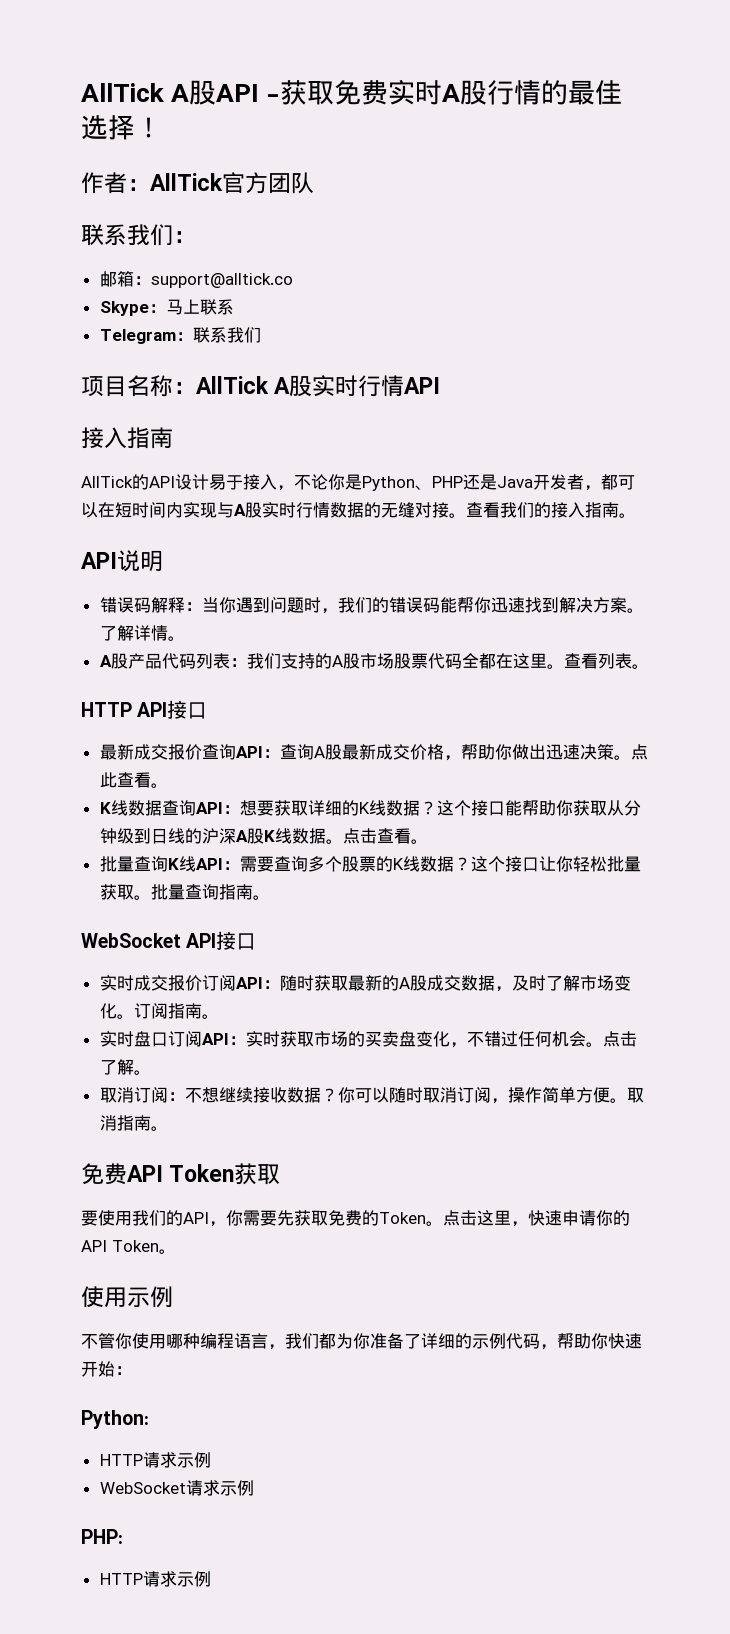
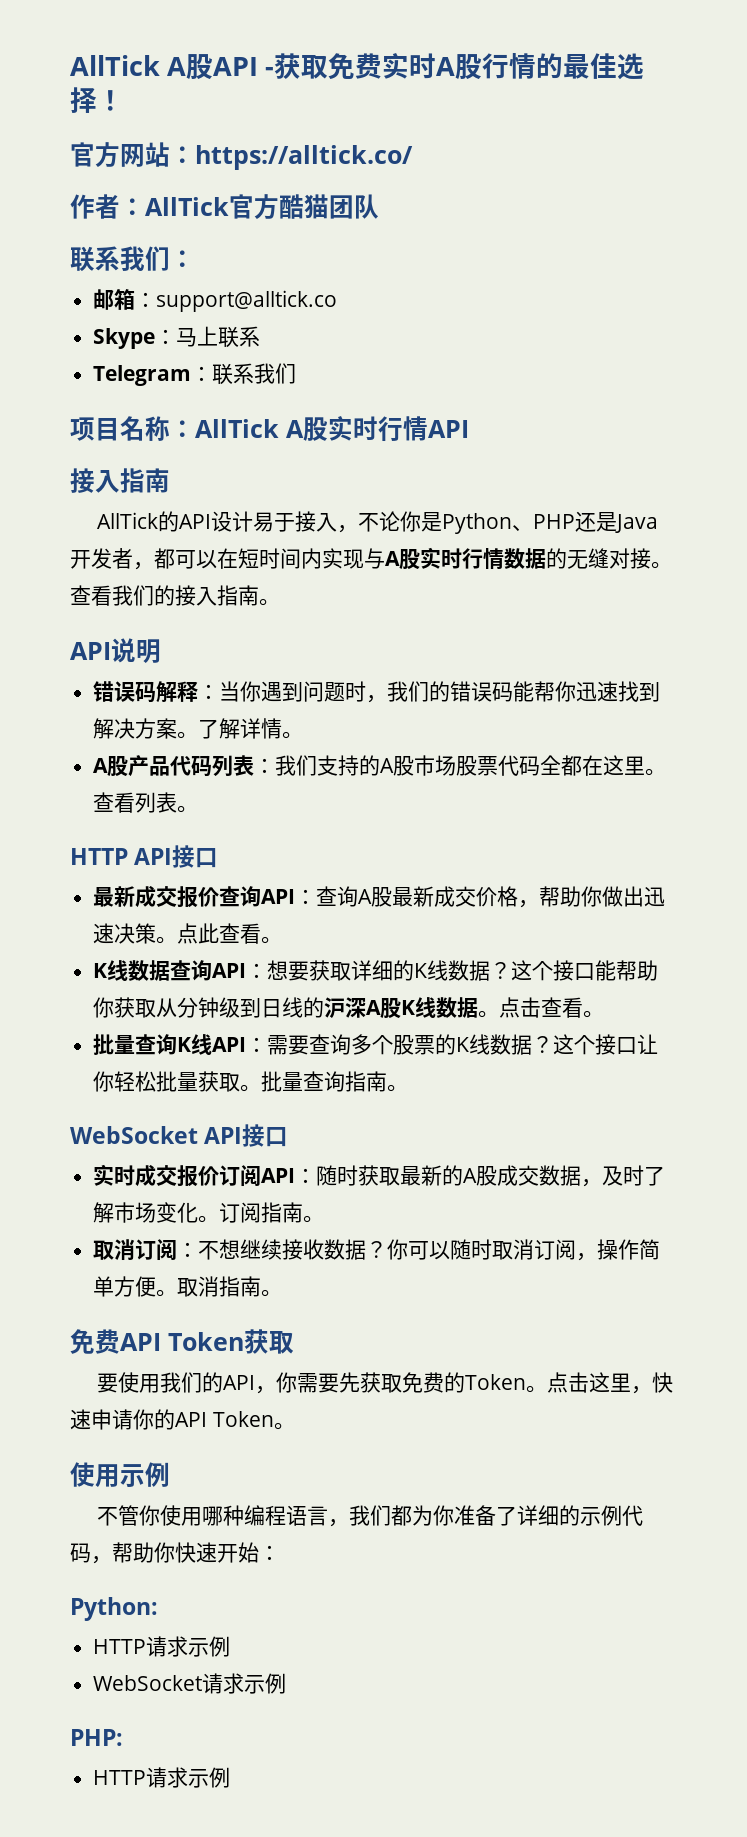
(162, 127) none -> [70,142,413,170] // 官方网站：https://alltick.co/
(268, 183) none -> [279,194,329,219] 酷猫
[99,1031,637,1048] [99,1059,151,1075] // 实时盘口订阅API：实时获取市场的买卖盘变化，不错过任何机会。点击了解。 -> (325, 1219) none

